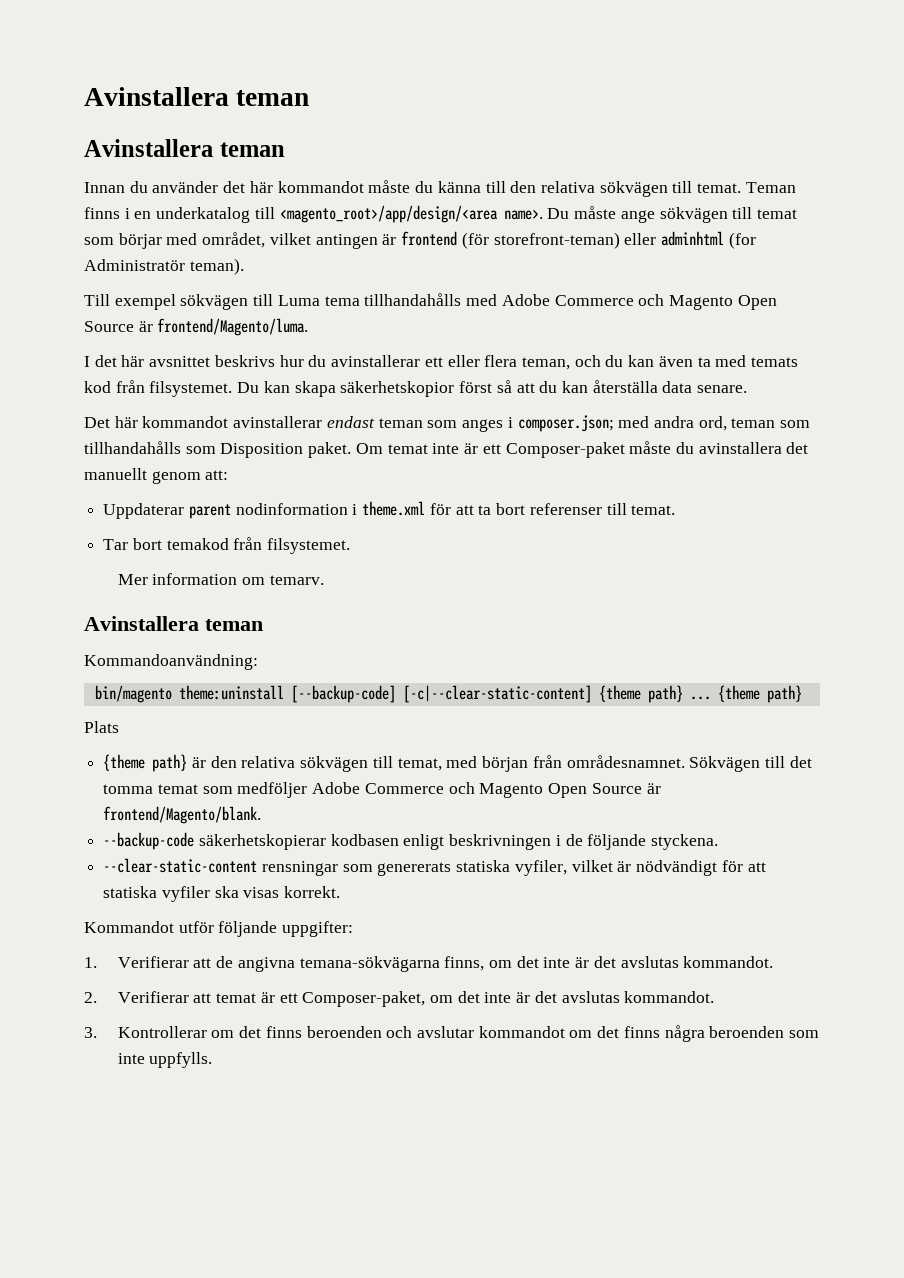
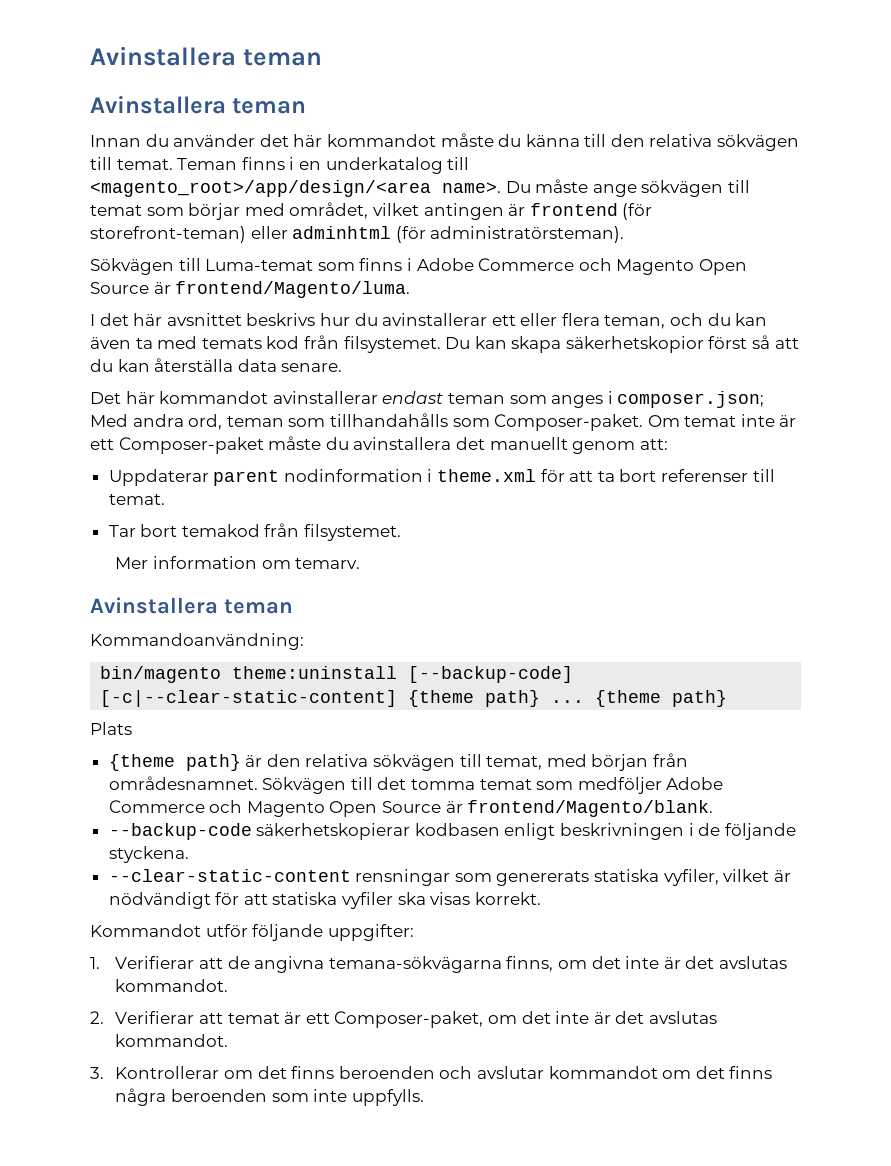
[728,232,756,249] [84,258,244,275] [84,293,498,310] (for Administratör teman). // Till exempel sökvägen till Luma tema tillhandahålls med -> [395,226,625,243] [90,258,412,275] (för administratörsteman). // Sökvägen till Luma-temat som finns i
[618,416,650,428] med -> [90,414,128,427] Med
[220,442,352,458] Disposition paket. -> [494,414,644,431] Composer-paket.

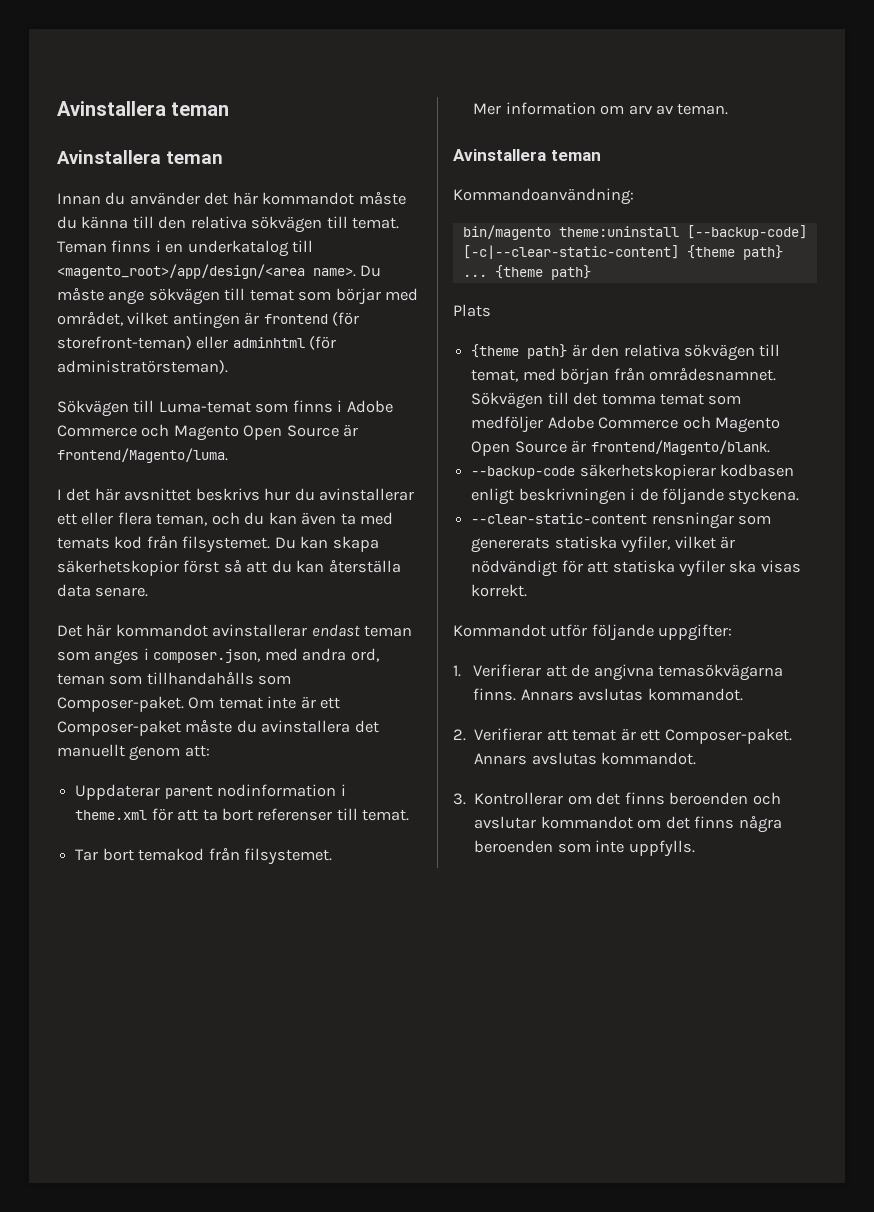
[617,391,765,408] [90,414,128,427] composer.json; Med -> [153,648,298,663] composer.json, med
[295,558,361,569] temarv. -> [628,103,729,115] arv av teman.
[328,956,715,973] temana-sökvägarna finns, om det inte är det -> [658,664,784,681] [473,688,574,701] temasökvägarna finns. Annars
[334,1011,645,1028] Composer-paket, om det inte är det -> [664,728,792,744] [474,753,528,765] Composer-paket. Annars

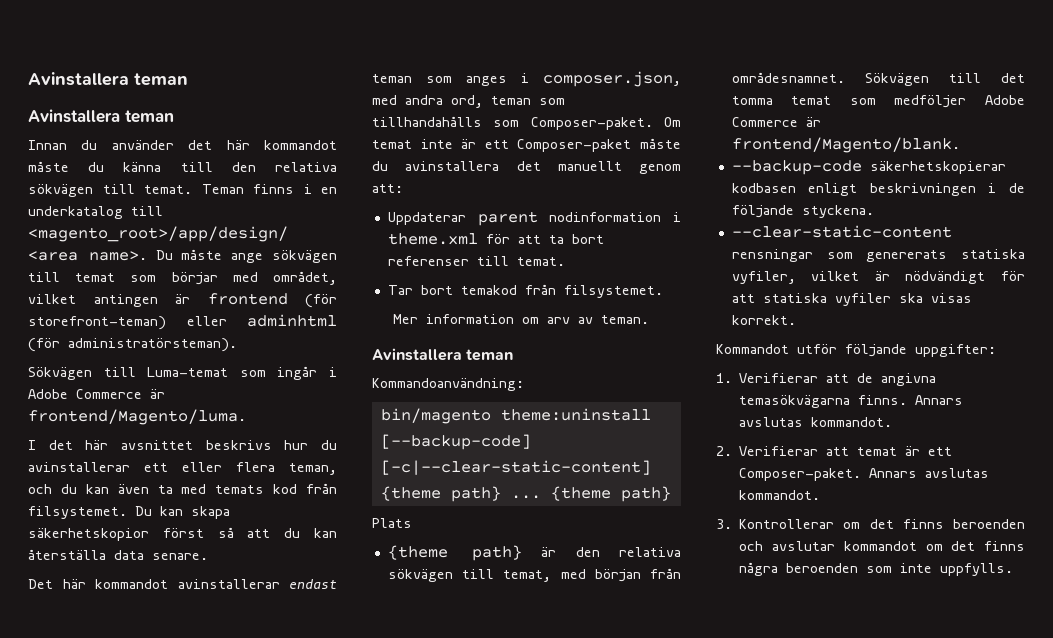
[292,400,333,413] finns -> [277,366,318,380] ingår
[141,424,339,441] och Magento Open Source -> (142, 394) none
[682,416,780,433] [471,441,567,456] och Magento Open Source -> (798, 122) none

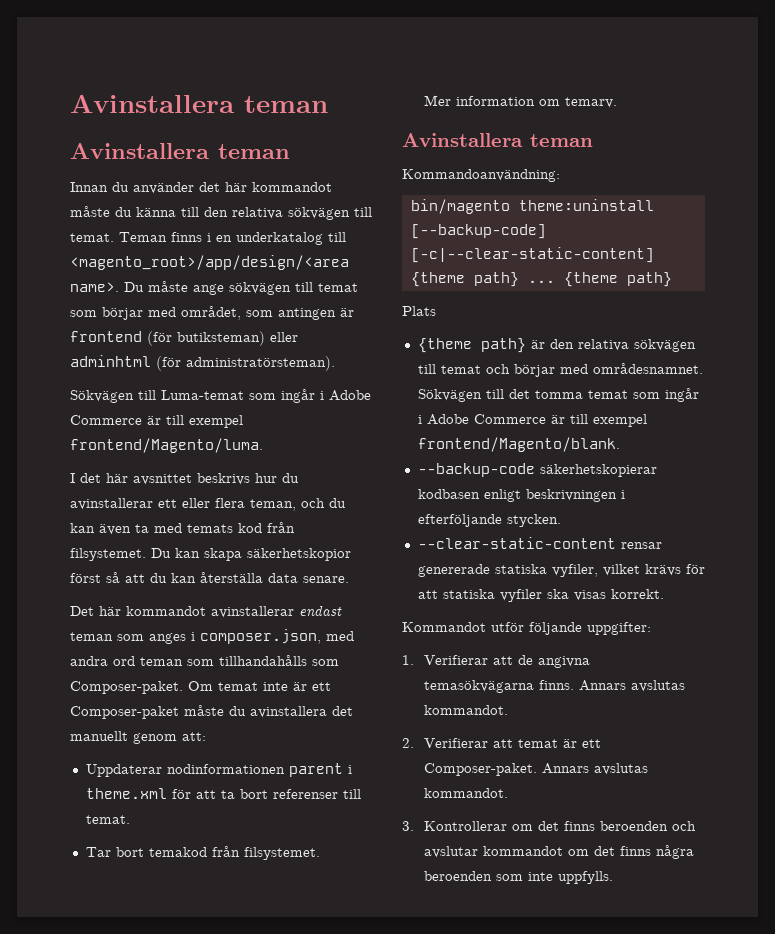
[28,294,76,304] vilket -> [246,310,273,317] som
[28,316,166,330] storefront-teman) -> [177,331,265,346] butiksteman)
(165, 394) none -> [166,415,243,428] till exempel
[451,95,483,108] ord, -> [113,656,135,666] ord
[477,211,662,226] parent nodinformation -> [166,763,343,777] nodinformationen parent
[547,315,650,324] arv av teman. -> [565,97,618,108] temarv.
[503,568,681,582] temat, med början från -> [440,364,588,377] temat och börjar med
[894,95,1025,108] [731,117,821,127] medföljer Adobe Commerce är -> [664,388,699,402] [417,414,647,427] ingår i Adobe Commerce är till exempel
[1009,183,1025,193] [731,205,874,218] [731,225,952,238] [731,249,948,262] de följande styckena. // --clear-static-content rensningar som genererats -> [417,514,561,527] [417,537,662,549] [417,564,490,577] efterföljande stycken. // --clear-static-content rensar genererade
[874,271,986,284] är nödvändigt -> [644,564,681,576] krävs

